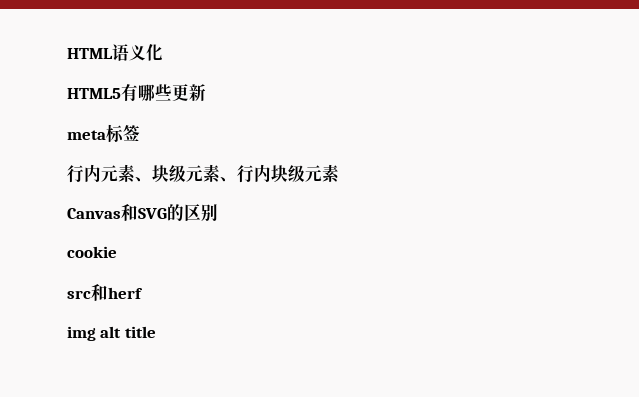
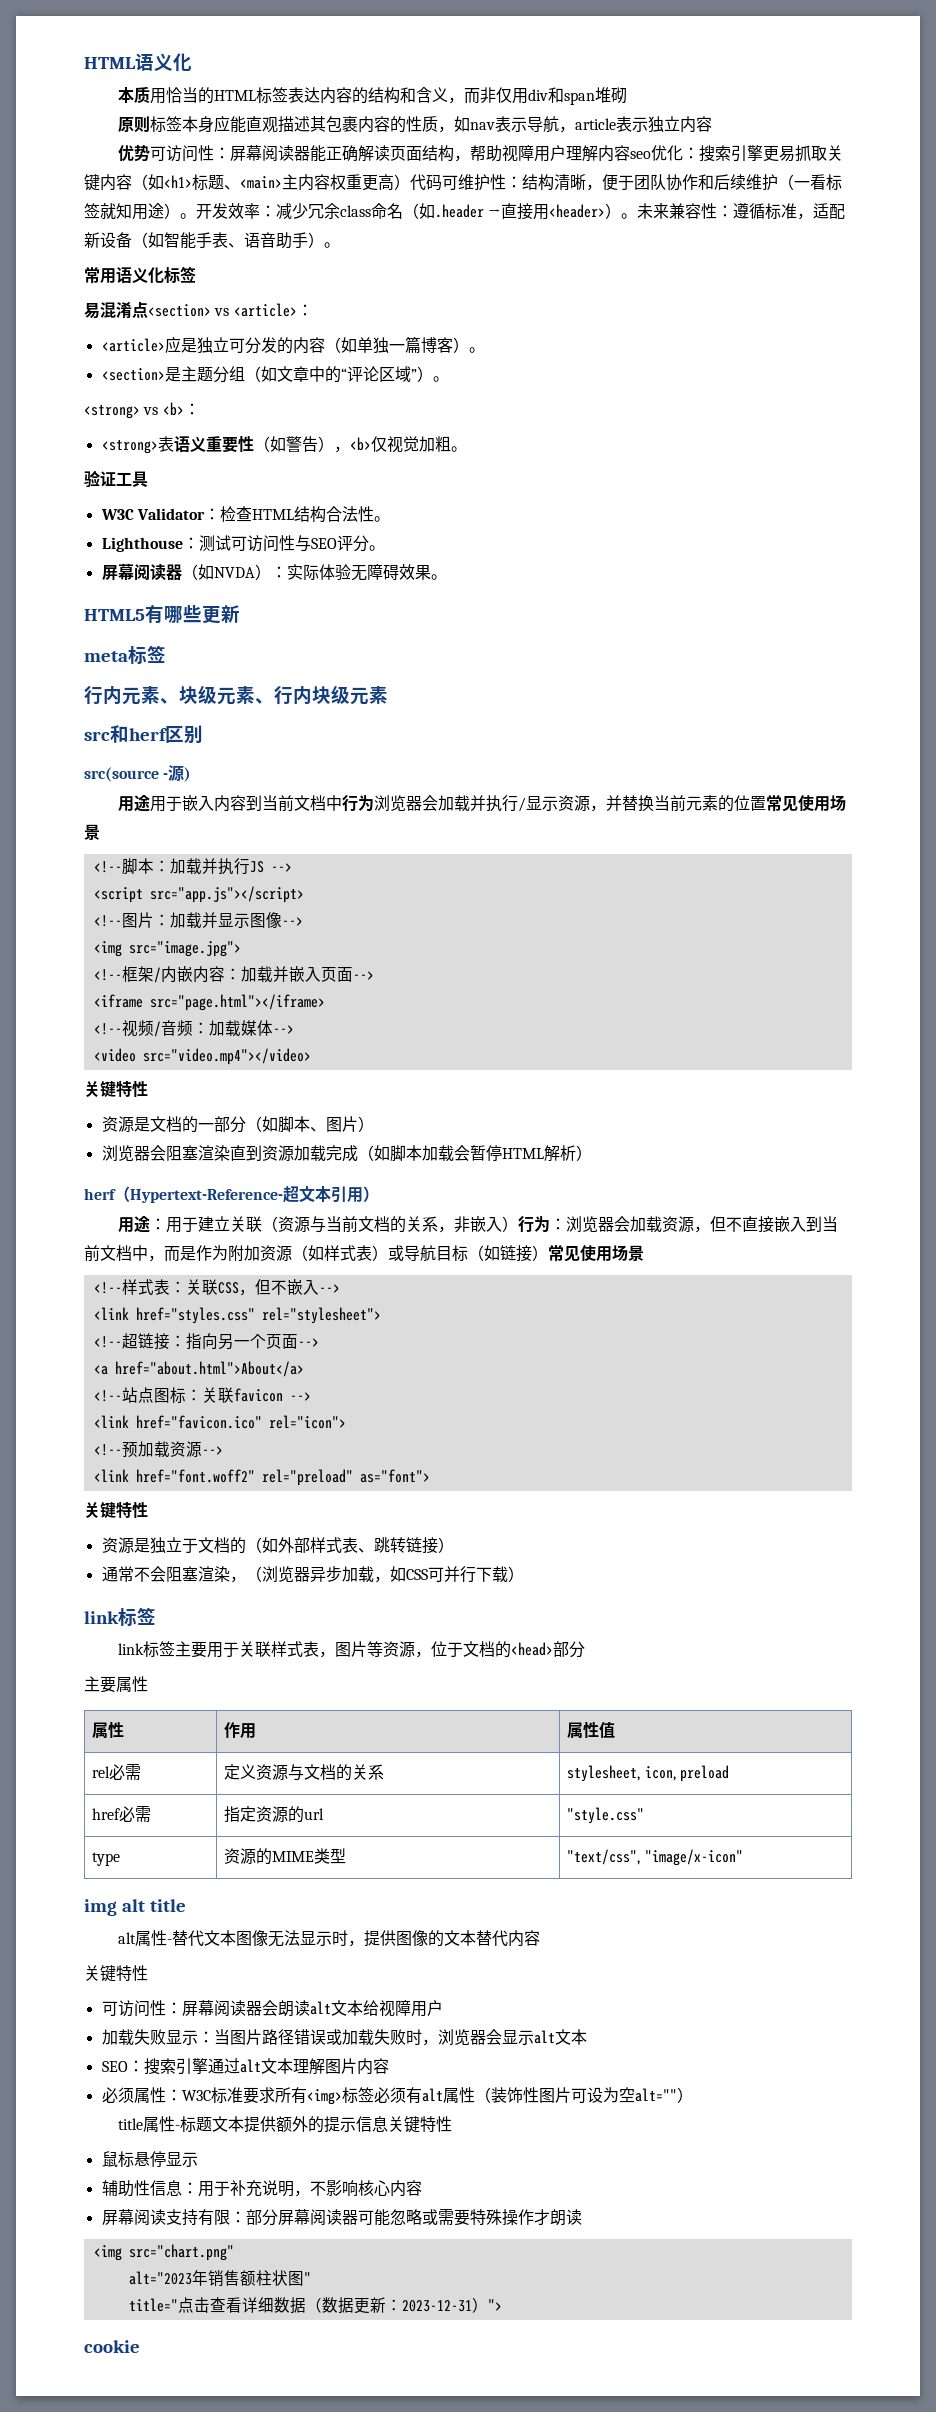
(163, 52) none -> [117,86,627,105] [117,115,712,133] [117,144,843,162] [84,174,842,191] [84,203,846,220] [84,232,340,249] [84,266,196,284] [84,301,313,319] [101,336,485,354] [101,366,449,383] [84,402,200,419] [101,435,467,454] [84,470,148,488] [100,506,390,523] [101,535,385,552] [101,563,447,581] // 本质用恰当的HTML标签表达内容的结构和含义，而非仅用div和span堆砌 // 原则标签本身应能直观描述其包裹内容的性质，如nav表示导航，article表示独立内容 // 优势可访问性：屏幕阅读器能正确解读页面结构，帮助视障用户理解内容seo优化：搜索引擎更易抓取关键内容（如<h1>标题、<main>主内容权重更高）代码可维护性：结构清晰，便于团队协作和后续维护（一看标签就知用途）。开发效率：减少冗余class命名（如.header →直接用<header>）。未来兼容性：遵循标准，适配新设备（如智能手表、语音助手）。 // 常用语义化标签 // 易混淆点<section> vs <article>： // <article>应是独立可分发的内容（如单独一篇博客）。 // <section>是主题分组（如文章中的“评论区域”）。 // <strong> vs <b>： // <strong>表语义重要性（如警告），<b>仅视觉加粗。 // 验证工具 // W3C Validator：检查HTML结构合法性。 // Lighthouse：测试可访问性与SEO评分。 // 屏幕阅读器（如NVDA）：实际体验无障碍效果。
[67,204,218,222] [67,246,117,258] [67,284,143,301] [67,326,156,341] Canvas和SVG的区别 // cookie // src和herf // img alt title -> [84,725,203,744] [84,765,192,782] [117,795,846,812] [84,824,100,840] [93,858,292,875] [93,886,304,903] [93,912,303,929] [93,941,241,957] [93,966,374,983] [93,994,325,1011] [93,1020,294,1037] [93,1048,311,1065] [84,1080,148,1098] [101,1116,374,1133] [101,1145,592,1162] [84,1186,379,1203] [117,1216,838,1233] [84,1245,644,1262] [93,1279,340,1296] [93,1307,381,1324] [93,1333,319,1350] [93,1361,304,1377] [93,1387,311,1404] [93,1415,346,1429] [93,1441,223,1458] [93,1469,430,1486] [84,1501,148,1519] [101,1537,454,1554] [101,1566,524,1583] [84,1607,156,1626] [117,1641,585,1658] [84,1676,148,1693] [92,1721,125,1738] [224,1722,257,1739] [567,1721,616,1738] [92,1764,142,1780] [224,1764,385,1781] [567,1765,730,1782] [92,1806,152,1822] [224,1806,325,1823] [567,1807,645,1824] [92,1852,121,1866] [224,1848,347,1865] [567,1849,743,1866] [84,1899,186,1916] [117,1930,540,1947] [84,1965,148,1982] [101,2000,443,2017] [101,2029,587,2046] [101,2058,389,2075] [101,2087,693,2105] [117,2116,452,2133] [101,2151,198,2168] [101,2180,422,2197] [101,2209,582,2226] [93,2244,234,2261] [128,2270,311,2287] [128,2297,502,2314] [84,2340,140,2353] src和herf区别 // src(source -源) // 用途用于嵌入内容到当前文档中行为浏览器会加载并执行/显示资源，并替换当前元素的位置常见使用场景 // <!--脚本：加载并执行JS --> // <script src="app.js"></script> // <!--图片：加载并显示图像--> // <img src="image.jpg"> // <!--框架/内嵌内容：加载并嵌入页面--> // <iframe src="page.html"></iframe> // <!--视频/音频：加载媒体--> // <video src="video.mp4"></video> // 关键特性 // 资源是文档的一部分（如脚本、图片） // 浏览器会阻塞渲染直到资源加载完成（如脚本加载会暂停HTML解析） // herf（Hypertext-Reference-超文本引用） // 用途：用于建立关联（资源与当前文档的关系，非嵌入）行为：浏览器会加载资源，但不直接嵌入到当前文档中，而是作为附加资源（如样式表）或导航目标（如链接）常见使用场景 // <!--样式表：关联CSS，但不嵌入--> // <link href="styles.css" rel="stylesheet"> // <!--超链接：指向另一个页面--> // <a href="about.html">About</a> // <!--站点图标：关联favicon --> // <link href="favicon.ico" rel="icon"> // <!--预加载资源--> // <link href="font.woff2" rel="preload" as="font"> // 关键特性 // 资源是独立于文档的（如外部样式表、跳转链接） // 通常不会阻塞渲染，（浏览器异步加载，如CSS可并行下载） // link标签 // link标签主要用于关联样式表，图片等资源，位于文档的<head>部分 // 主要属性 // 属性 | 作用 | 属性值 // rel必需 | 定义资源与文档的关系 | stylesheet, icon, preload // href必需 | 指定资源的url | "style.css" // type | 资源的MIME类型 | "text/css", "image/x-icon" // img alt title // alt属性-替代文本图像无法显示时，提供图像的文本替代内容 // 关键特性 // 可访问性：屏幕阅读器会朗读alt文本给视障用户 // 加载失败显示：当图片路径错误或加载失败时，浏览器会显示alt文本 // SEO：搜索引擎通过alt文本理解图片内容 // 必须属性：W3C标准要求所有<img>标签必须有alt属性（装饰性图片可设为空alt=""） // title属性-标题文本提供额外的提示信息关键特性 // 鼠标悬停显示 // 辅助性信息：用于补充说明，不影响核心内容 // 屏幕阅读支持有限：部分屏幕阅读器可能忽略或需要特殊操作才朗读 // <img src="chart.png" // alt="2023年销售额柱状图" // title="点击查看详细数据（数据更新：2023-12-31）"> // cookie

